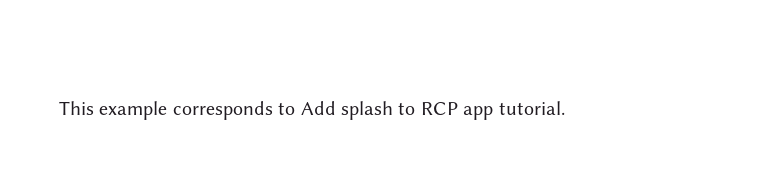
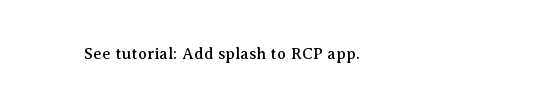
[59,101,296,120] This example corresponds to -> [84,47,178,59] See tutorial:
[463,101,565,120] app tutorial. -> [326,51,360,63] app.

